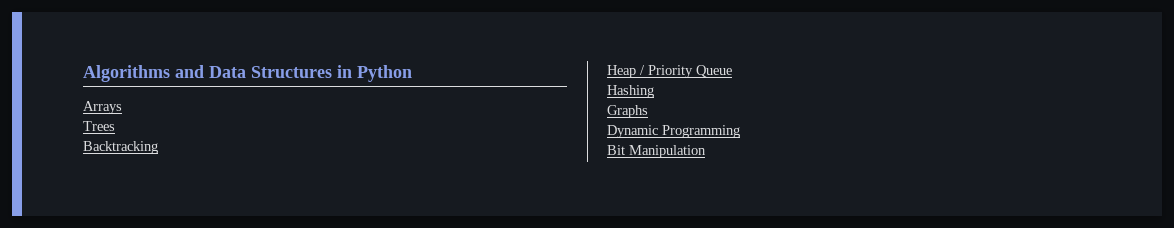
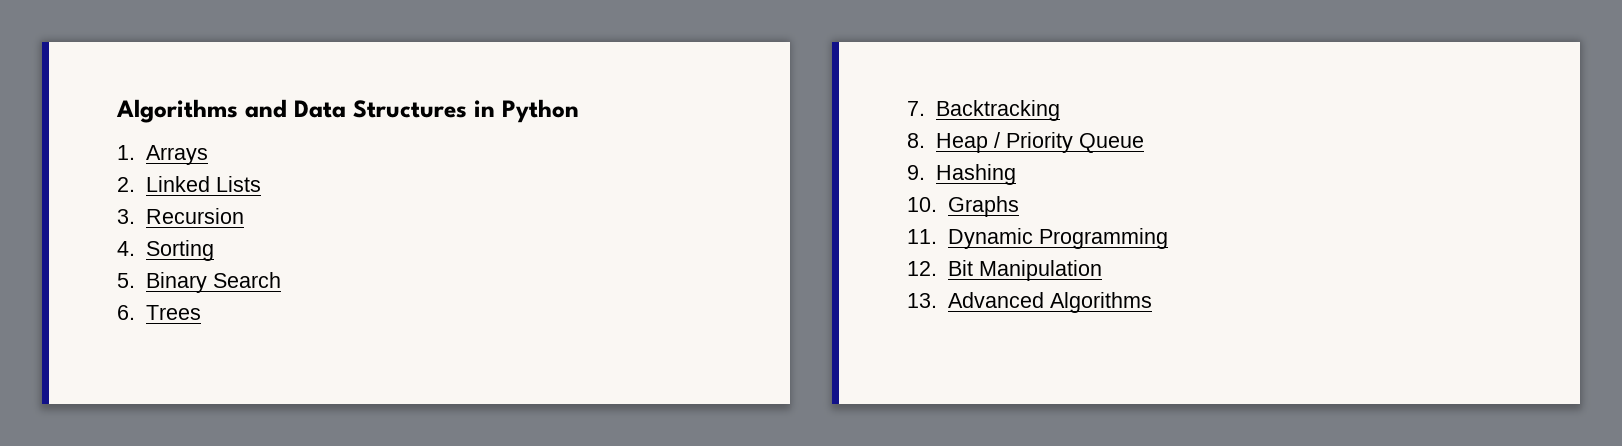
(412, 73) none -> [117,145,135,160] 1.
(122, 107) none -> [117,176,261,192] [117,208,244,224] [117,240,214,261] [117,272,281,293] [117,305,135,320] 2. Linked Lists // 3. Recursion // 4. Sorting // 5. Binary Search // 6.
(115, 126) none -> [907,101,925,116] 7.
(158, 147) none -> [907,133,925,148] 8.
(732, 71) none -> [907,165,925,180] 9.
(654, 91) none -> [907,197,937,212] 10.
(648, 111) none -> [907,229,937,244] 11.
(740, 131) none -> [907,261,937,276] 12.
(706, 151) none -> [907,292,1152,313] // 13. Advanced Algorithms

